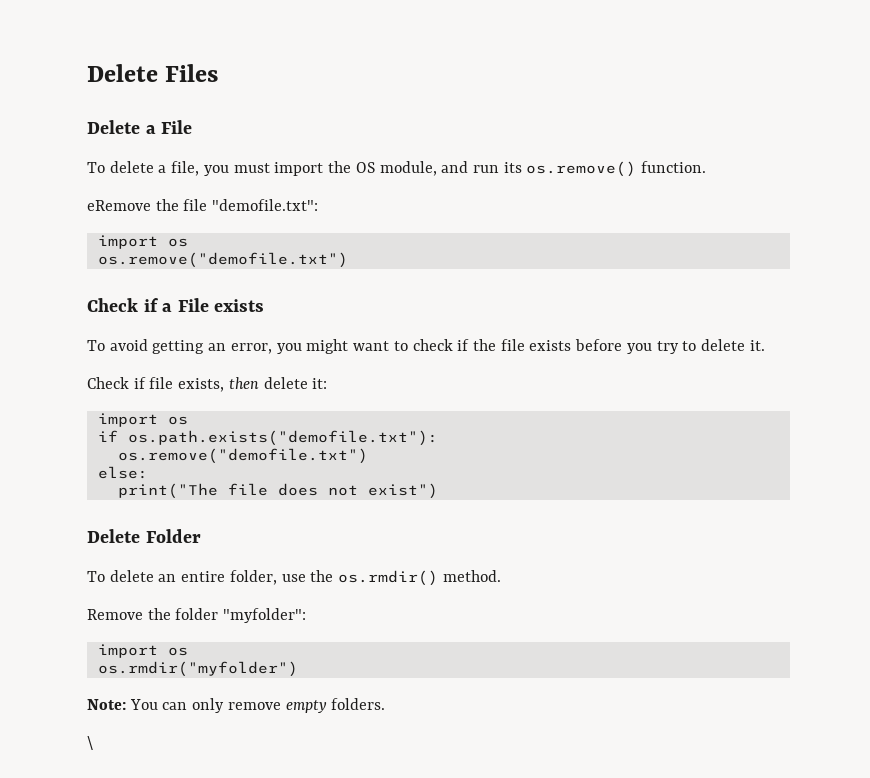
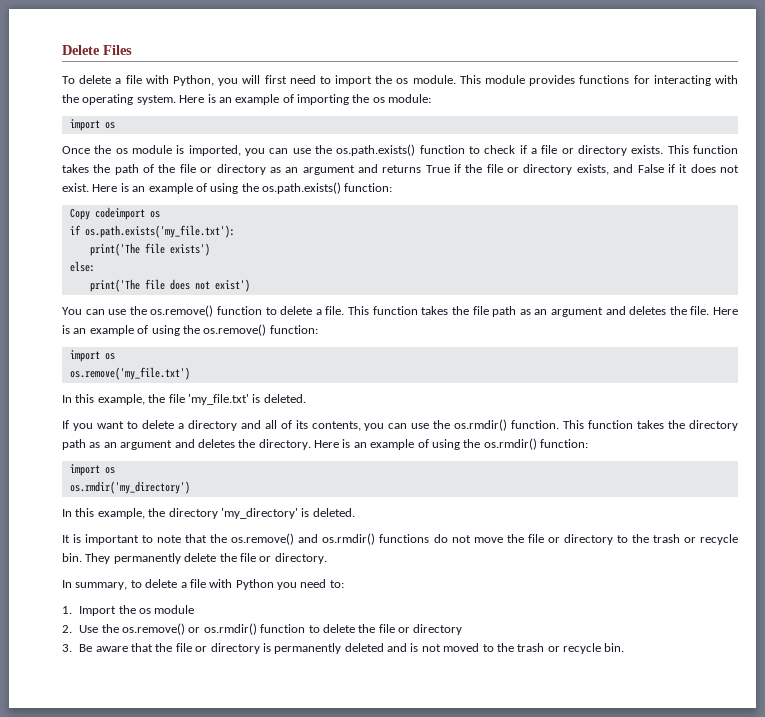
[87,120,193,134] // Delete a File -> (132, 50) none
[171,161,707,177] [87,199,319,211] [97,235,188,249] [97,252,348,268] [87,298,265,312] [87,339,765,354] [87,377,328,392] [97,413,188,427] [97,430,438,446] [117,448,368,464] [97,466,148,479] [117,483,438,499] [87,529,201,543] [87,570,501,586] [87,608,307,623] [97,644,188,658] [97,661,298,677] [87,698,386,713] [87,736,93,750] file, you must import the OS module, and run its os.remove() function. // eRemove the file "demofile.txt": // import os // os.remove("demofile.txt") // Check if a File exists // To avoid getting an error, you might want to check if the file exists before you try to delete it. // Check if file exists, then delete it: // import os // if os.path.exists("demofile.txt"): // os.remove("demofile.txt") // else: // print("The file does not exist") // Delete Folder // To delete an entire folder, use the os.rmdir() method. // Remove the folder "myfolder": // import os // os.rmdir("myfolder") // Note: You can only remove empty folders. // \ -> [125,75,738,86] [62,94,432,105] [69,119,115,131] [62,144,738,156] [62,164,740,175] [62,182,393,194] [69,207,160,220] [69,225,235,238] [89,243,210,256] [69,261,95,272] [89,279,250,292] [62,305,738,317] [62,324,318,336] [69,350,115,362] [69,367,190,380] [62,394,306,405] [62,419,739,431] [62,438,588,450] [69,464,115,476] [69,481,190,494] [62,508,355,519] [62,533,738,545] [62,553,327,564] [62,579,344,590] [62,605,195,616] [62,623,463,635] [62,643,625,654] file with Python, you will first need to import the os module. This module provides functions for interacting with the operating system. Here is an example of importing the os module: // import os // Once the os module is imported, you can use the os.path.exists() function to check if a file or directory exists. This function takes the path of the file or directory as an argument and returns True if the file or directory exists, and False if it does not exist. Here is an example of using the os.path.exists() function: // Copy codeimport os // if os.path.exists('my_file.txt'): // print('The file exists') // else: // print('The file does not exist') // You can use the os.remove() function to delete a file. This function takes the file path as an argument and deletes the file. Here is an example of using the os.remove() function: // import os // os.remove('my_file.txt') // In this example, the file 'my_file.txt' is deleted. // If you want to delete a directory and all of its contents, you can use the os.rmdir() function. This function takes the directory path as an argument and deletes the directory. Here is an example of using the os.rmdir() function: // import os // os.rmdir('my_directory') // In this example, the directory 'my_directory' is deleted. // It is important to note that the os.remove() and os.rmdir() functions do not move the file or directory to the trash or recycle bin. They permanently delete the file or directory. // In summary, to delete a file with Python you need to: // 1. Import the os module // 2. Use the os.remove() or os.rmdir() function to delete the file or directory // 3. Be aware that the file or directory is permanently deleted and is not moved to the trash or recycle bin.

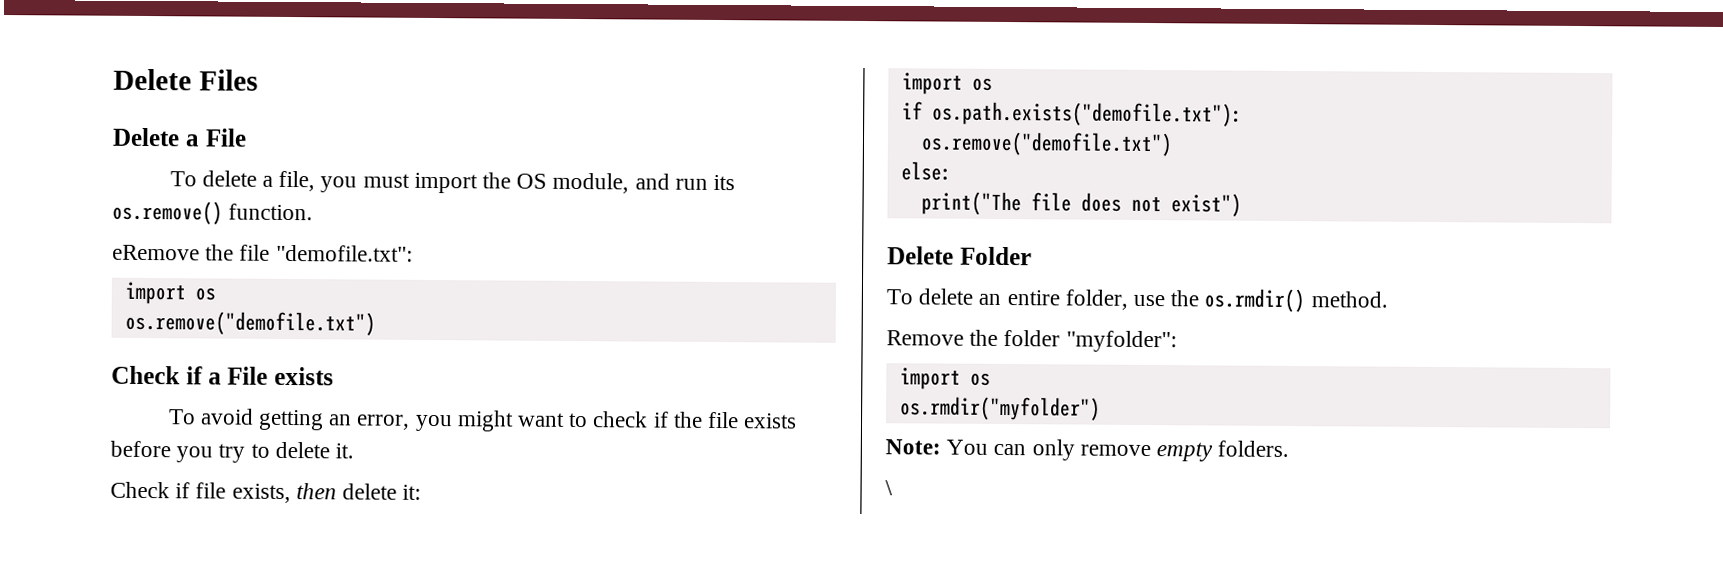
(132, 50) none -> [112,127,247,147] // Delete a File
[125,75,738,86] [62,94,432,105] [69,119,115,131] [62,144,738,156] [62,164,740,175] [62,182,393,194] [69,207,160,220] [69,225,235,238] [89,243,210,256] [69,261,95,272] [89,279,250,292] [62,305,738,317] [62,324,318,336] [69,350,115,362] [69,367,190,380] [62,394,306,405] [62,419,739,431] [62,438,588,450] [69,464,115,476] [69,481,190,494] [62,508,355,519] [62,533,738,545] [62,553,327,564] [62,579,344,590] [62,605,195,616] [62,623,463,635] [62,643,625,654] file with Python, you will first need to import the os module. This module provides functions for interacting with the operating system. Here is an example of importing the os module: // import os // Once the os module is imported, you can use the os.path.exists() function to check if a file or directory exists. This function takes the path of the file or directory as an argument and returns True if the file or directory exists, and False if it does not exist. Here is an example of using the os.path.exists() function: // Copy codeimport os // if os.path.exists('my_file.txt'): // print('The file exists') // else: // print('The file does not exist') // You can use the os.remove() function to delete a file. This function takes the file path as an argument and deletes the file. Here is an example of using the os.remove() function: // import os // os.remove('my_file.txt') // In this example, the file 'my_file.txt' is deleted. // If you want to delete a directory and all of its contents, you can use the os.rmdir() function. This function takes the directory path as an argument and deletes the directory. Here is an example of using the os.rmdir() function: // import os // os.rmdir('my_directory') // In this example, the directory 'my_directory' is deleted. // It is important to note that the os.remove() and os.rmdir() functions do not move the file or directory to the trash or recycle bin. They permanently delete the file or directory. // In summary, to delete a file with Python you need to: // 1. Import the os module // 2. Use the os.remove() or os.rmdir() function to delete the file or directory // 3. Be aware that the file or directory is permanently deleted and is not moved to the trash or recycle bin. -> [278,170,736,194] [112,200,314,225] [112,244,413,262] [124,281,216,305] [124,310,376,336] [111,365,334,386] [167,408,798,432] [110,440,355,463] [110,481,422,504] [901,72,993,95] [901,101,1243,127] [920,131,1173,157] [900,161,952,181] [920,191,1242,217] [887,246,1032,266] [886,288,1388,313] [886,329,1177,353] [899,367,991,390] [899,396,1101,421] [885,439,1290,462] [885,480,893,496] file, you must import the OS module, and run its os.remove() function. // eRemove the file "demofile.txt": // import os // os.remove("demofile.txt") // Check if a File exists // To avoid getting an error, you might want to check if the file exists before you try to delete it. // Check if file exists, then delete it: // import os // if os.path.exists("demofile.txt"): // os.remove("demofile.txt") // else: // print("The file does not exist") // Delete Folder // To delete an entire folder, use the os.rmdir() method. // Remove the folder "myfolder": // import os // os.rmdir("myfolder") // Note: You can only remove empty folders. // \

